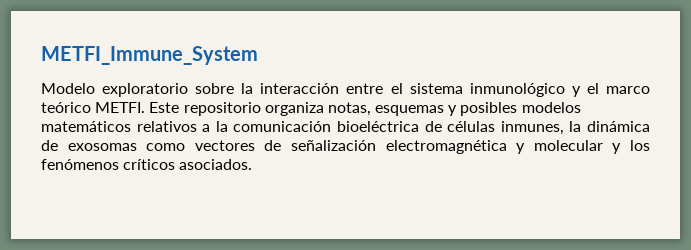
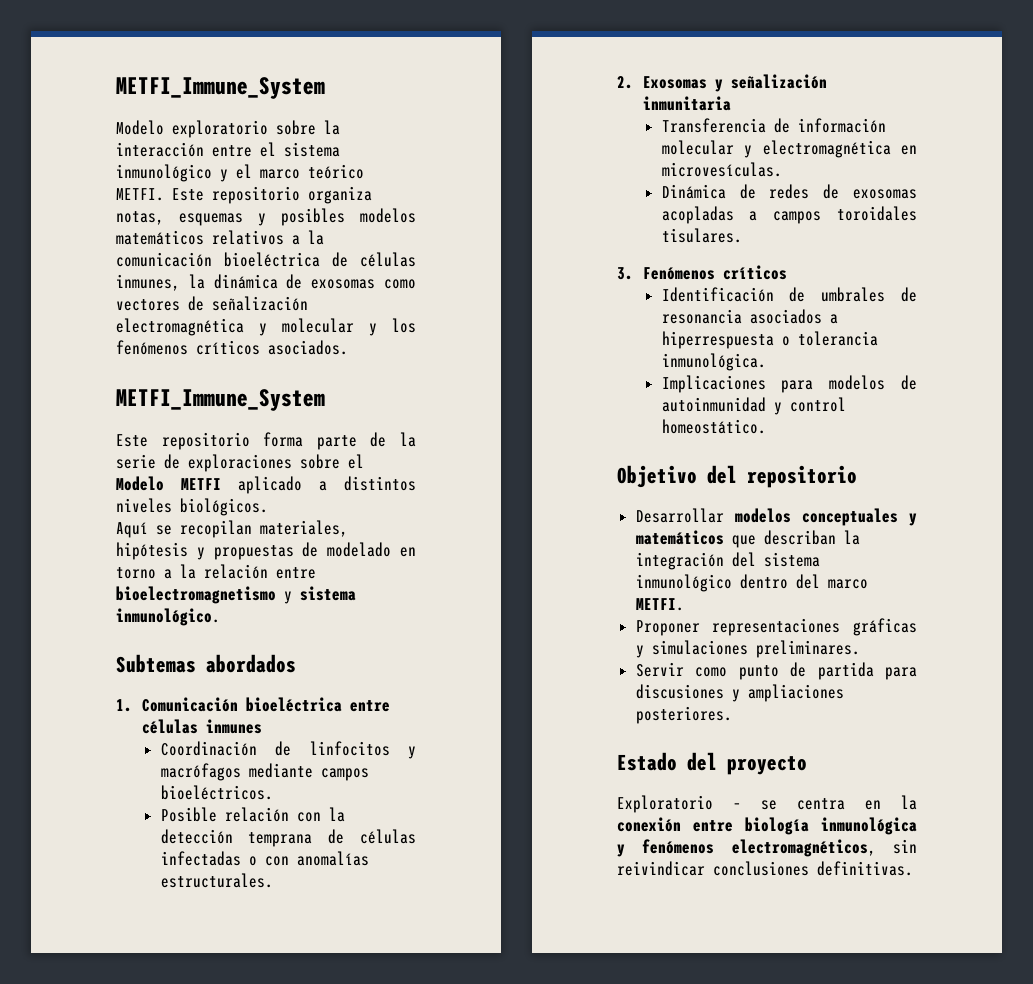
(253, 164) none -> [116,389,325,411] [116,432,416,450] [116,454,364,472] [116,476,416,494] [116,498,268,516] [116,520,348,538] [116,542,417,560] [116,564,316,579] [116,586,356,604] [116,608,220,626] [116,654,296,673] [116,697,390,712] [141,719,262,734] [160,741,416,759] [160,763,369,781] [160,785,273,800] [160,807,345,822] [160,829,416,847] [160,851,369,866] [160,873,273,888] [617,74,827,92] [642,96,731,111] [661,118,886,133] [661,140,917,158] [661,162,782,177] [661,184,917,199] [661,206,917,224] [661,228,742,243] [617,265,787,280] [661,287,917,302] [661,309,838,324] [661,331,878,349] [661,353,766,371] [661,375,917,393] [661,397,846,415] [661,419,766,434] [617,465,857,488] [635,508,917,526] [635,530,860,548] [635,552,820,570] [635,574,868,592] [635,598,684,611] [635,618,917,636] [635,640,860,658] [635,662,917,680] [635,684,844,702] [635,706,732,724] [617,752,807,775] [617,795,917,813] [617,817,917,835] [617,839,917,857] [617,861,913,876] // METFI_Immune_System // Este repositorio forma parte de la serie de exploraciones sobre el Modelo METFI aplicado a distintos niveles biológicos. // Aquí se recopilan materiales, hipótesis y propuestas de modelado en torno a la relación entre bioelectromagnetismo y sistema inmunológico. // Subtemas abordados // 1. Comunicación bioeléctrica entre células inmunes // Coordinación de linfocitos y macrófagos mediante campos bioeléctricos. // Posible relación con la detección temprana de células infectadas o con anomalías estructurales. // 2. Exosomas y señalización inmunitaria // Transferencia de información molecular y electromagnética en microvesículas. // Dinámica de redes de exosomas acopladas a campos toroidales tisulares. // 3. Fenómenos críticos // Identificación de umbrales de resonancia asociados a hiperrespuesta o tolerancia inmunológica. // Implicaciones para modelos de autoinmunidad y control homeostático. // Objetivo del repositorio // Desarrollar modelos conceptuales y matemáticos que describan la integración del sistema inmunológico dentro del marco METFI. // Proponer representaciones gráficas y simulaciones preliminares. // Servir como punto de partida para discusiones y ampliaciones posteriores. // Estado del proyecto // Exploratorio – se centra en la conexión entre biología inmunológica y fenómenos electromagnéticos, sin reivindicar conclusiones definitivas.

